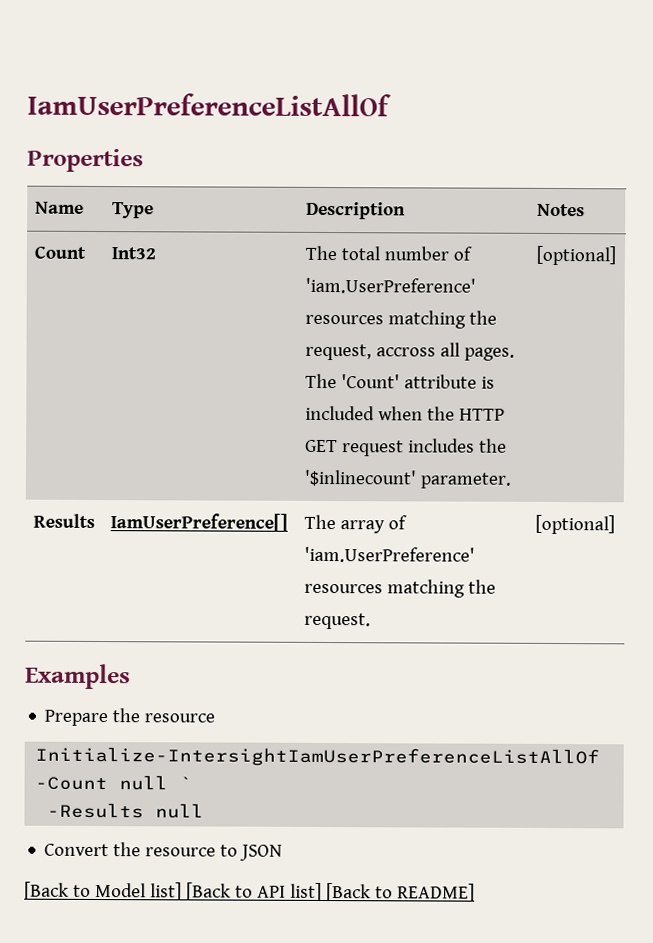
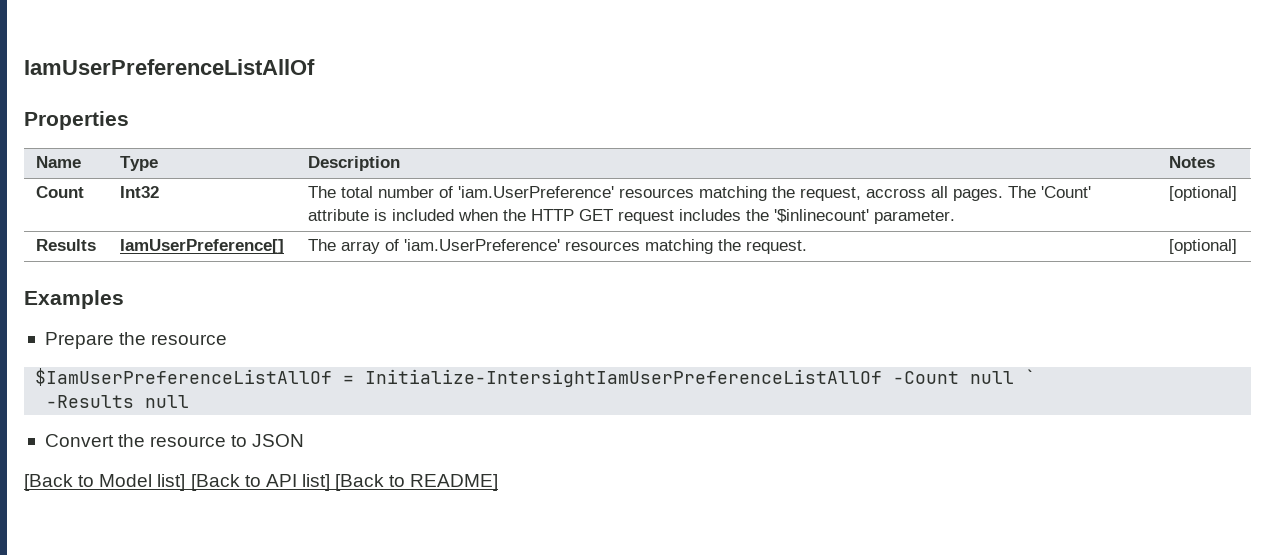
(216, 718) none -> [35,368,355,386] $IamUserPreferenceListAllOf =

